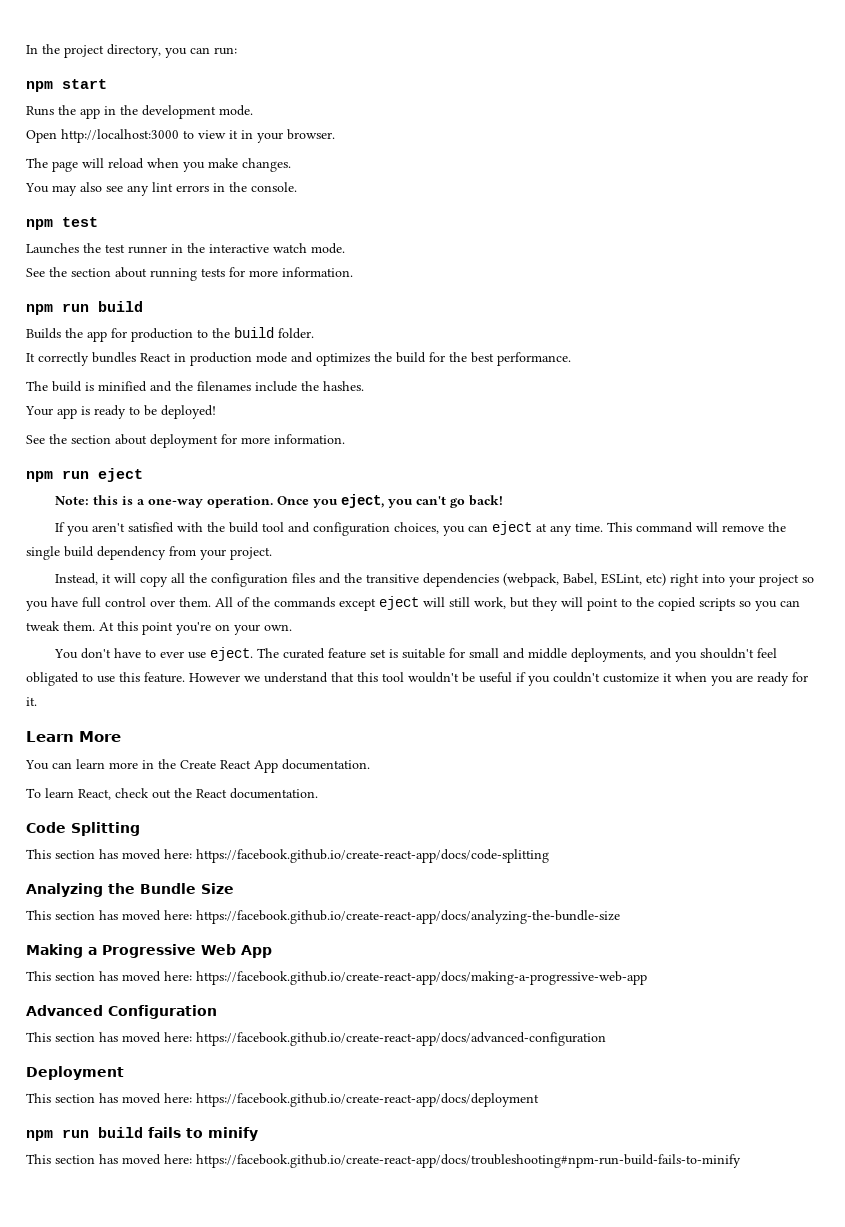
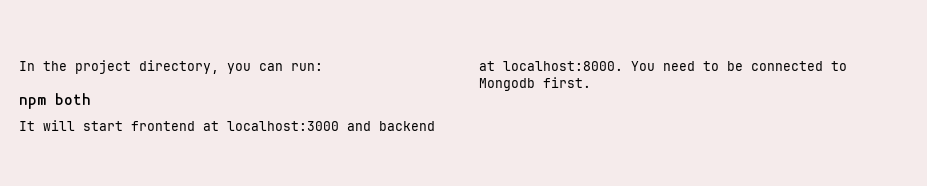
[62,79,107,89] [26,105,253,119] [26,129,335,143] [26,158,291,172] [25,182,297,196] [26,217,98,230] [26,243,345,254] [26,267,353,281] [26,301,143,315] [26,327,314,342] [26,352,571,366] [26,381,364,392] [25,405,216,419] [26,434,345,448] [26,468,143,482] [55,494,504,508] [55,521,787,536] [26,546,272,560] [55,573,815,587] [26,596,800,611] [26,621,292,635] [54,647,778,662] [26,672,808,686] [26,697,37,706] [26,731,121,742] [25,759,370,773] [26,788,318,800] [26,822,140,836] [26,849,549,863] [26,883,234,897] [26,910,620,924] [26,944,272,958] [26,971,647,985] [26,1005,217,1019] [26,1032,606,1046] [26,1066,124,1080] [26,1093,539,1107] [26,1127,258,1141] [26,1154,741,1168] start // Runs the app in the development mode. // Open http://localhost:3000 to view it in your browser. // The page will reload when you make changes. // You may also see any lint errors in the console. // npm test // Launches the test runner in the interactive watch mode. // See the section about running tests for more information. // npm run build // Builds the app for production to the build folder. // It correctly bundles React in production mode and optimizes the build for the best performance. // The build is minified and the filenames include the hashes. // Your app is ready to be deployed! // See the section about deployment for more information. // npm run eject // Note: this is a one-way operation. Once you eject, you can't go back! // If you aren't satisfied with the build tool and configuration choices, you can eject at any time. This command will remove the single build dependency from your project. // Instead, it will copy all the configuration files and the transitive dependencies (webpack, Babel, ESLint, etc) right into your project so you have full control over them. All of the commands except eject will still work, but they will point to the copied scripts so you can tweak them. At this point you're on your own. // You don't have to ever use eject. The curated feature set is suitable for small and middle deployments, and you shouldn't feel obligated to use this feature. However we understand that this tool wouldn't be useful if you couldn't customize it when you are ready for it. // Learn More // You can learn more in the Create React App documentation. // To learn React, check out the React documentation. // Code Splitting // This section has moved here: https://facebook.github.io/create-react-app/docs/code-splitting // Analyzing the Bundle Size // This section has moved here: https://facebook.github.io/create-react-app/docs/analyzing-the-bundle-size // Making a Progressive Web App // This section has moved here: https://facebook.github.io/create-react-app/docs/making-a-progressive-web-app // Advanced Configuration // This section has moved here: https://facebook.github.io/create-react-app/docs/advanced-configuration // Deployment // This section has moved here: https://facebook.github.io/create-react-app/docs/deployment // npm run build fails to minify // This section has moved here: https://facebook.github.io/create-react-app/docs/troubleshooting#npm-run-build-fails-to-minify -> [55,93,91,105] [19,120,435,131] [479,61,847,71] [479,77,591,91] both // It will start frontend at localhost:3000 and backend at localhost:8000. You need to be connected to Mongodb first.

